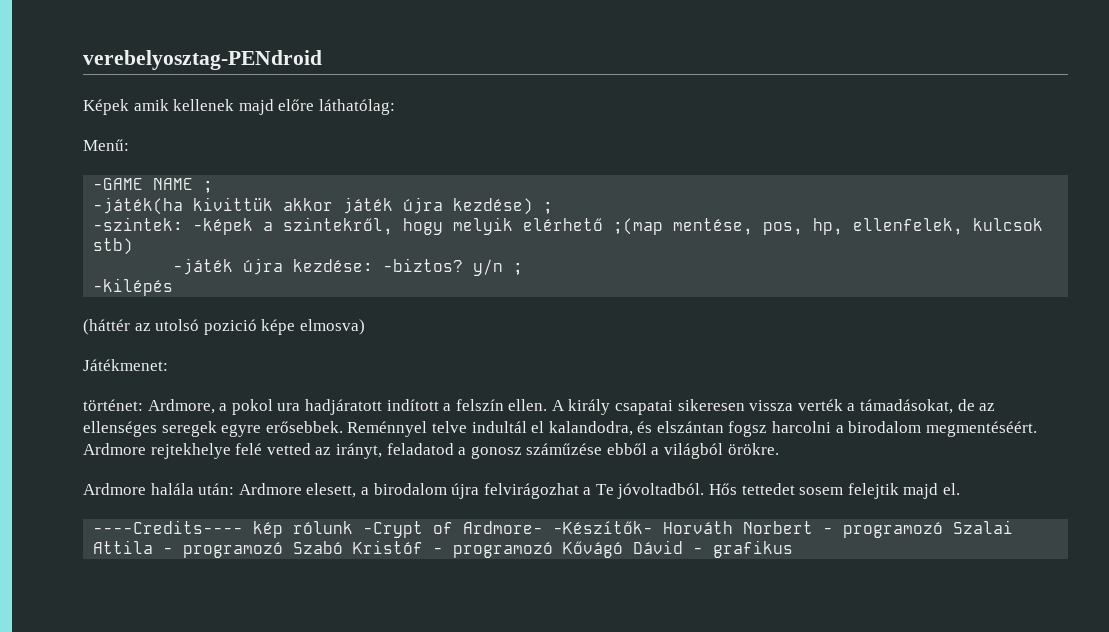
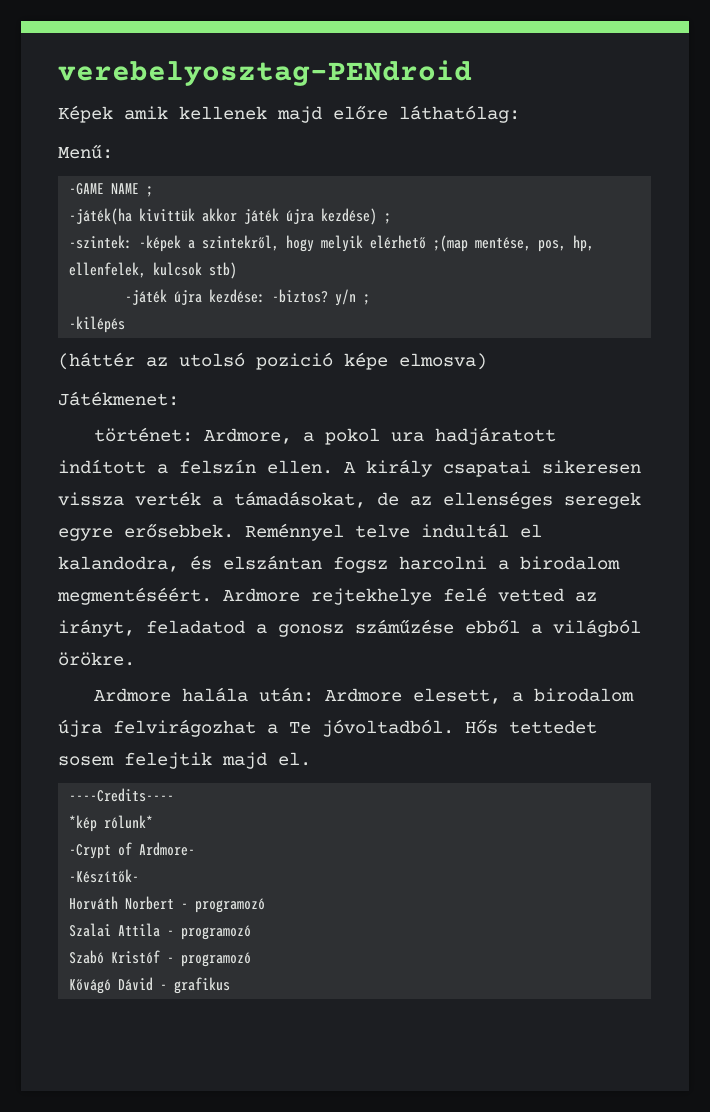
[253,521,354,538] kép rólunk -> [69,815,154,832] // *kép rólunk* //
(544, 527) none -> (196, 849) //
(654, 527) none -> (140, 876) //
(944, 530) none -> (266, 905) //
(284, 550) none -> (252, 932) //
(554, 550) none -> (252, 959) //

